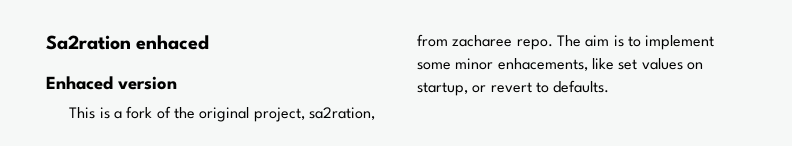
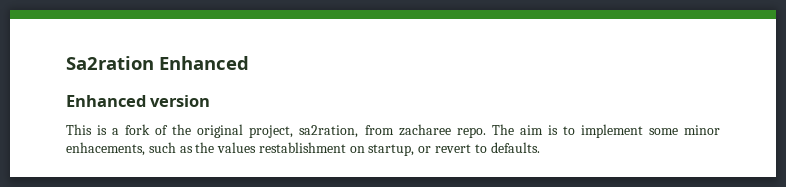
[136,35,210,50] [46,76,113,90] enhaced // Enhaced -> [159,56,249,70] [66,95,146,107] Enhanced // Enhanced
[591,58,683,70] like set values -> [148,142,346,153] such as the values restablishment

